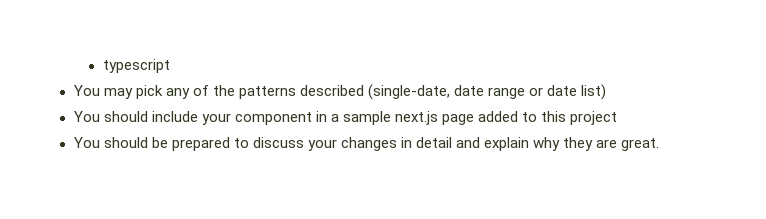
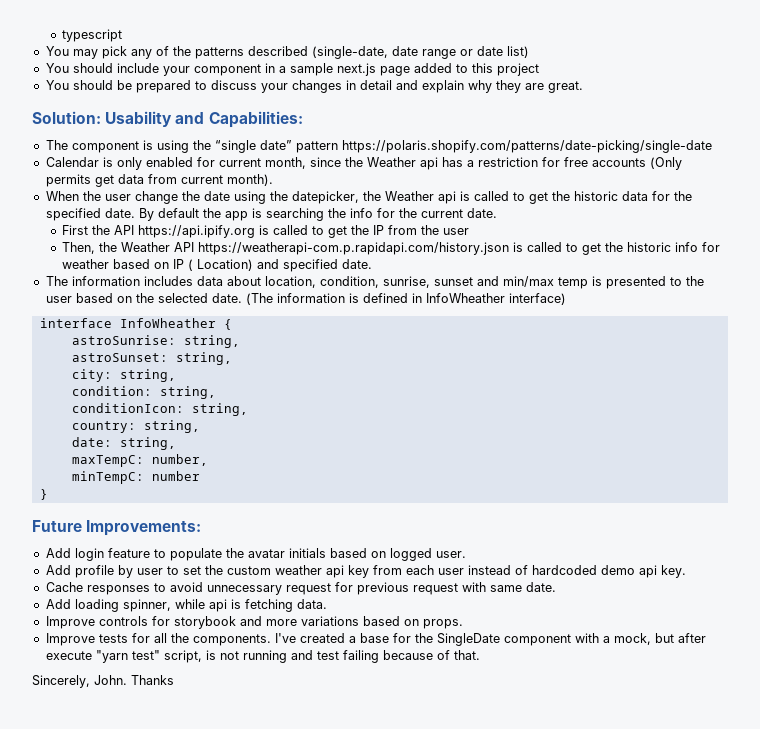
(660, 144) none -> [32,111,303,128] [45,140,712,153] [45,157,682,170] [45,174,273,187] [45,191,692,204] [45,208,497,221] [61,225,469,238] [61,242,720,255] [61,259,372,272] [45,276,704,289] [45,293,566,305] [39,318,232,330] [71,335,240,348] [71,352,232,365] [71,369,176,382] [71,386,216,399] [71,403,248,416] [71,420,200,433] [71,437,176,450] [71,454,208,467] [71,471,200,484] [39,489,48,500] [32,520,202,536] [45,548,466,561] [45,565,686,578] [45,582,556,595] [45,599,327,612] [45,616,463,629] [45,633,706,646] [45,650,480,663] [32,675,174,688] // Solution: Usability and Capabilities: // The component is using the “single date” pattern https://polaris.shopify.com/patterns/date-picking/single-date // Calendar is only enabled for current month, since the Weather api has a restriction for free accounts (Only permits get data from current month). // When the user change the date using the datepicker, the Weather api is called to get the historic data for the specified date. By default the app is searching the info for the current date. // First the API https://api.ipify.org is called to get the IP from the user // Then, the Weather API https://weatherapi-com.p.rapidapi.com/history.json is called to get the historic info for weather based on IP ( Location) and specified date. // The information includes data about location, condition, sunrise, sunset and min/max temp is presented to the user based on the selected date. (The information is defined in InfoWheather interface) // interface InfoWheather { // astroSunrise: string, // astroSunset: string, // city: string, // condition: string, // conditionIcon: string, // country: string, // date: string, // maxTempC: number, // minTempC: number // } // Future Improvements: // Add login feature to populate the avatar initials based on logged user. // Add profile by user to set the custom weather api key from each user instead of hardcoded demo api key. // Cache responses to avoid unnecessary request for previous request with same date. // Add loading spinner, while api is fetching data. // Improve controls for storybook and more variations based on props. // Improve tests for all the components. I've created a base for the SingleDate component with a mock, but after execute "yarn test" script, is not running and test failing because of that. // Sincerely, John. Thanks

